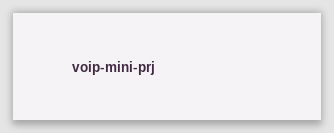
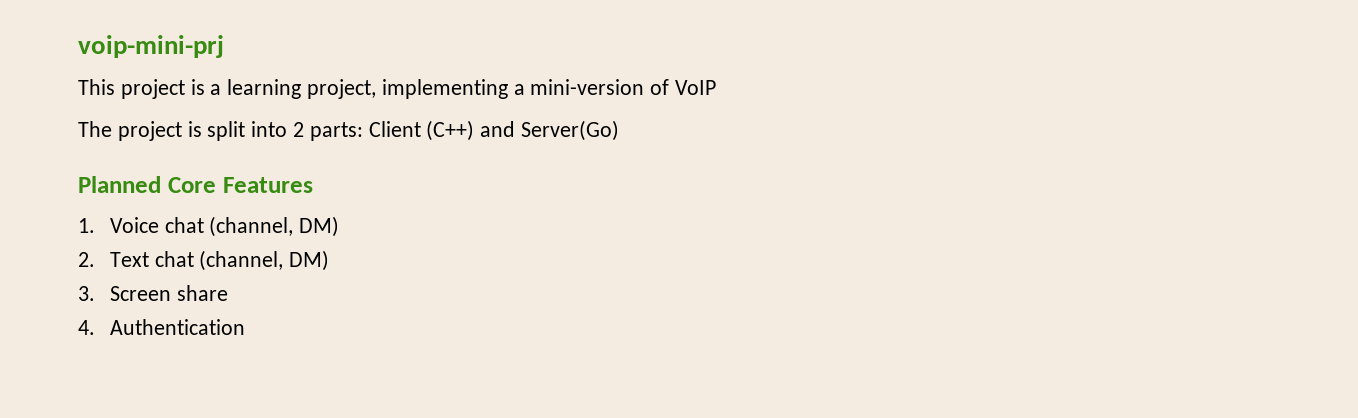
(155, 68) none -> [78,79,717,99] [78,120,620,141] [78,176,313,193] [78,216,340,237] [78,250,330,271] [78,285,228,301] [78,319,245,335] // This project is a learning project, implementing a mini-version of VoIP // The project is split into 2 parts: Client (C++) and Server(Go) // Planned Core Features // 1. Voice chat (channel, DM) // 2. Text chat (channel, DM) // 3. Screen share // 4. Authentication

